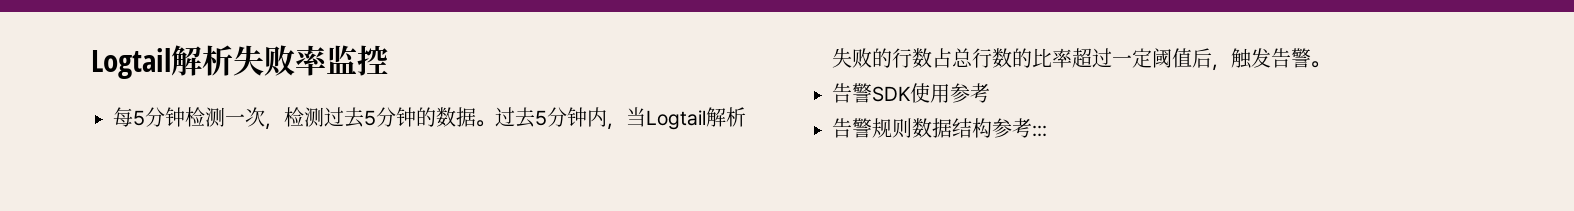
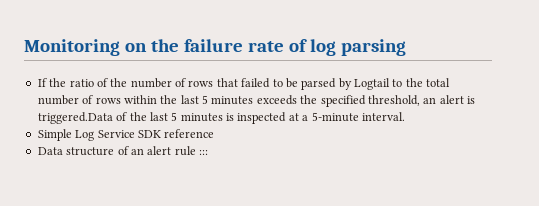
[91,45,388,79] [113,107,746,130] [832,48,1330,71] [832,83,990,103] [832,118,1032,138] Logtail解析失败率监控 // 每5分钟检测一次，检测过去5分钟的数据。过去5分钟内，当Logtail解析失败的行数占总行数的比率超过一定阈值后，触发告警。 // 告警SDK使用参考 // 告警规则数据结构参考 -> [24,39,406,56] [37,78,451,90] [37,95,475,107] [37,112,405,124] [37,129,215,141] [37,146,196,156] Monitoring on the failure rate of log parsing // If the ratio of the number of rows that failed to be parsed by Logtail to the total number of rows within the last 5 minutes exceeds the specified threshold, an alert is triggered.Data of the last 5 minutes is inspected at a 5-minute interval. // Simple Log Service SDK reference // Data structure of an alert rule

